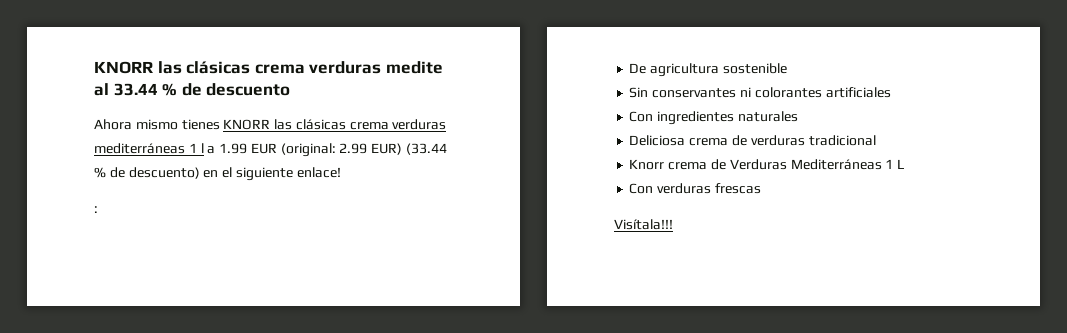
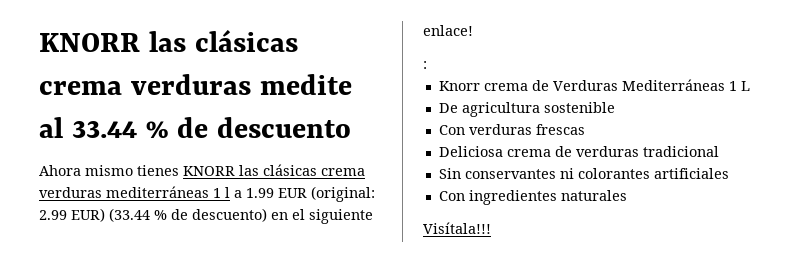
[629,63,787,77] De agricultura sostenible -> [438,79,750,91] [438,102,615,117] [438,124,585,135] [438,146,719,157] Knorr crema de Verduras Mediterráneas 1 L // De agricultura sostenible // Con verduras frescas // Deliciosa crema de verduras tradicional
[629,135,876,146] [629,159,905,170] [629,183,761,194] // Deliciosa crema de verduras tradicional // Knorr crema de Verduras Mediterráneas 1 L // Con verduras frescas -> (627, 195) none

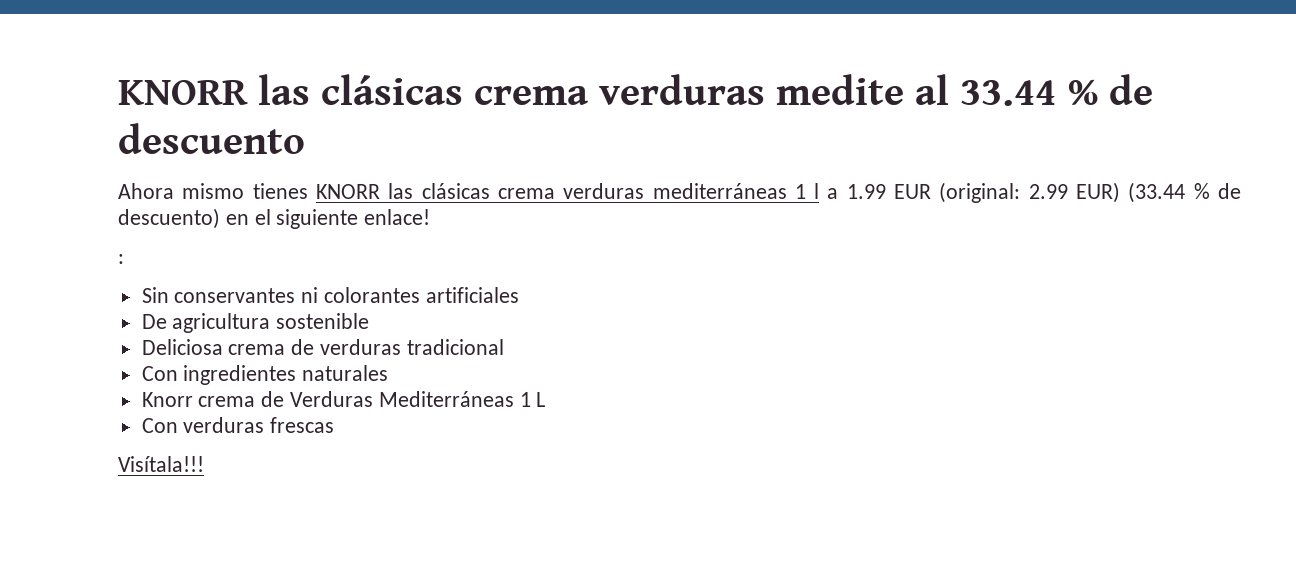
(427, 65) none -> [141,287,519,303] [141,313,370,333] [141,339,504,355] [141,365,389,385] // Sin conservantes ni colorantes artificiales // De agricultura sostenible // Deliciosa crema de verduras tradicional // Con ingredientes naturales
[438,102,615,117] // De agricultura sostenible -> (546, 399) none
[438,146,719,157] [438,168,729,179] [438,190,627,205] // Deliciosa crema de verduras tradicional // Sin conservantes ni colorantes artificiales // Con ingredientes naturales -> (335, 425) none

